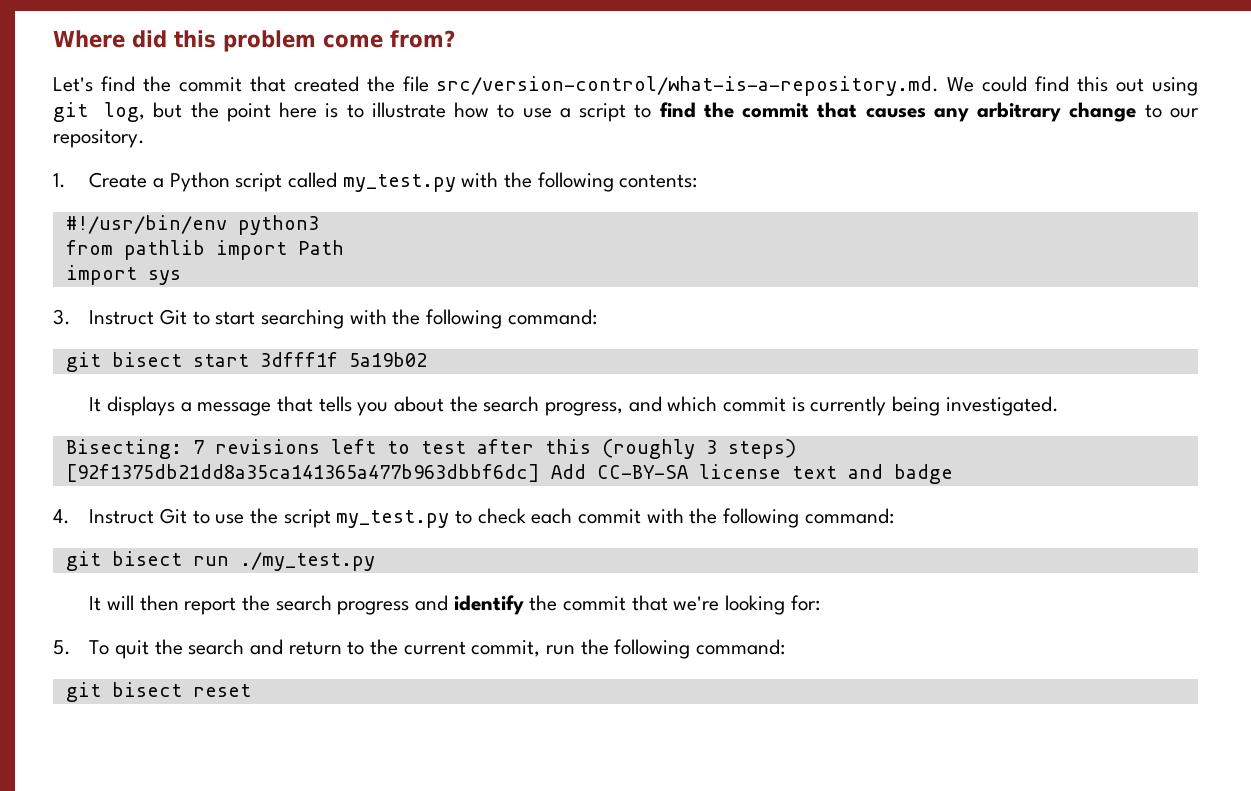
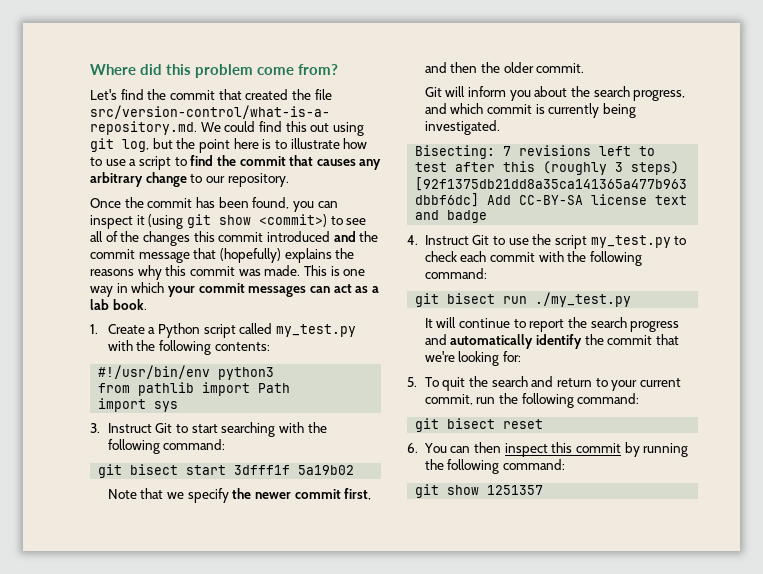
(145, 138) none -> [90,197,338,212] [90,214,367,229] [90,231,379,246] [90,248,355,263] [90,265,366,280] [90,282,379,297] [90,299,147,310] // Once the commit has been found, you can inspect it (using git show <commit>) to see all of the changes this commit introduced and the commit message that (hopefully) explains the reasons why this commit was made. This is one way in which your commit messages can act as a lab book.
[89,396,352,416] It displays a message that tells -> [107,488,372,503] [424,62,585,73] [424,86,507,97] Note that we specify the newer commit first, and then the older commit. // Git will inform
[139,595,179,611] then -> [459,318,526,328] continue to
(449, 603) none -> [450,334,534,349] automatically
[370,639,399,655] the -> [611,380,638,391] your
(251, 690) none -> [407,442,689,457] [424,459,566,474] [415,484,544,498] // 6. You can then inspect this commit by running the following command: // git show 1251357

